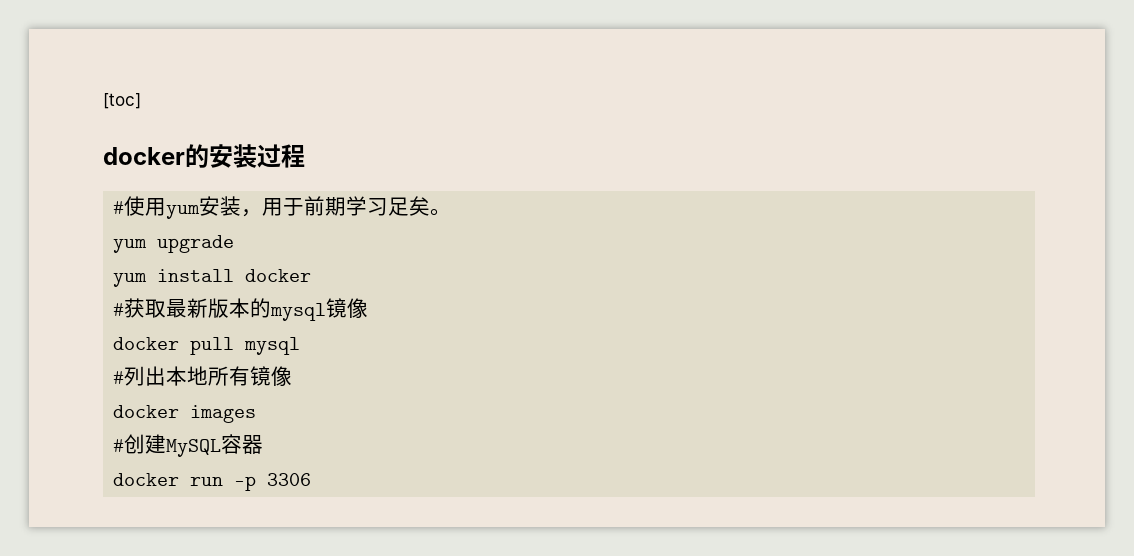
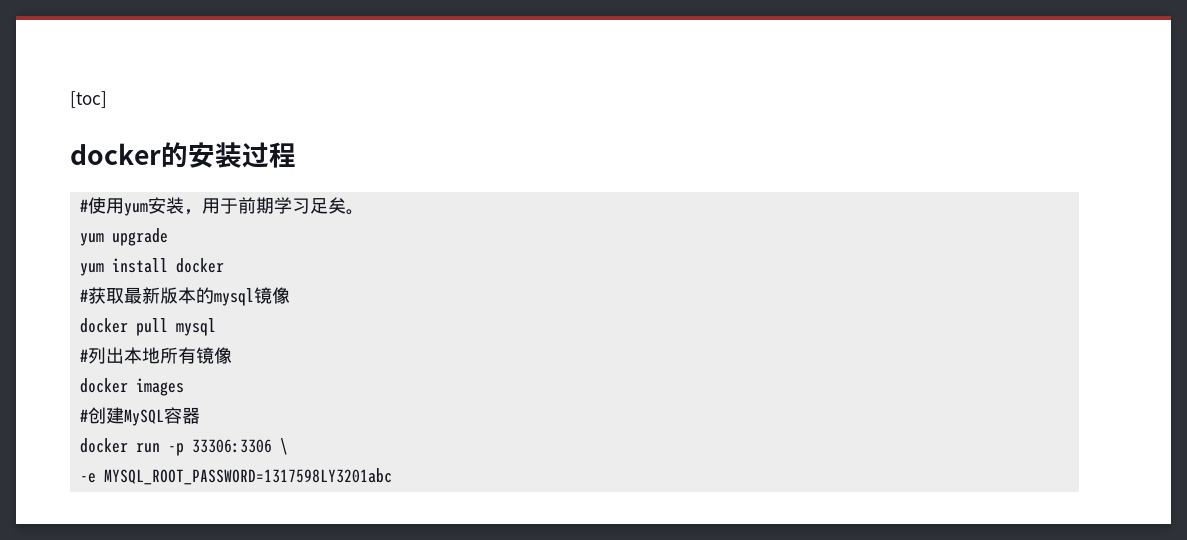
[267,473,312,486] 3306 -> [192,438,289,455] [80,468,393,485] 33306:3306 \ // -e MYSQL_ROOT_PASSWORD=1317598LY3201abc

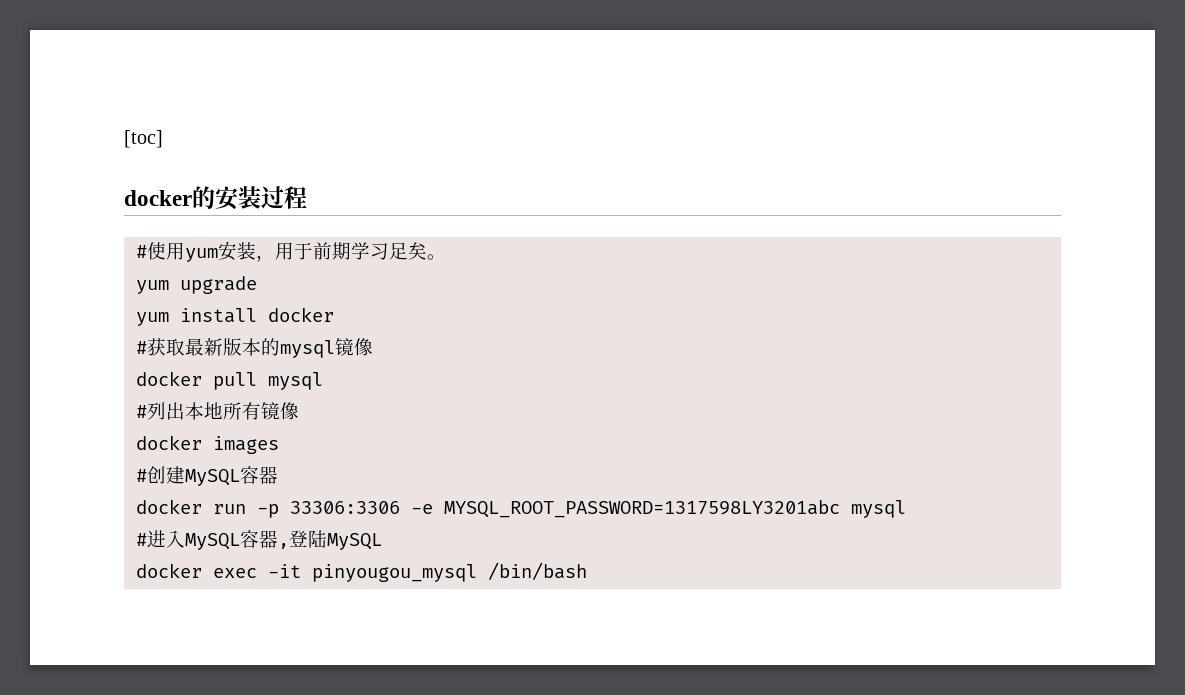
[280,438,289,455] \ // -> (400, 507) none
(393, 476) none -> [851,500,906,518] [136,530,382,550] [136,562,587,582] mysql // #进入MySQL容器,登陆MySQL // docker exec -it pinyougou_mysql /bin/bash

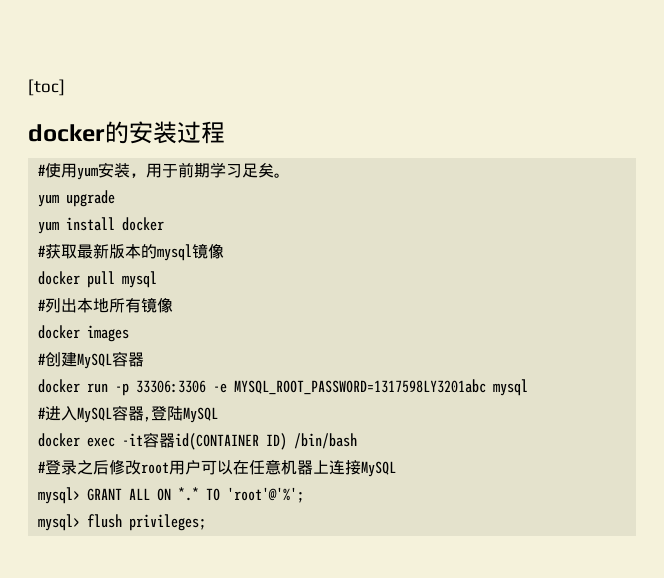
[312,562,587,582] pinyougou_mysql /bin/bash -> [143,432,358,450] [38,459,397,477] [38,487,305,504] [38,514,207,531] 容器id(CONTAINER ID) /bin/bash // #登录之后修改root用户可以在任意机器上连接MySQL // mysql> GRANT ALL ON *.* TO 'root'@'%'; // mysql> flush privileges;

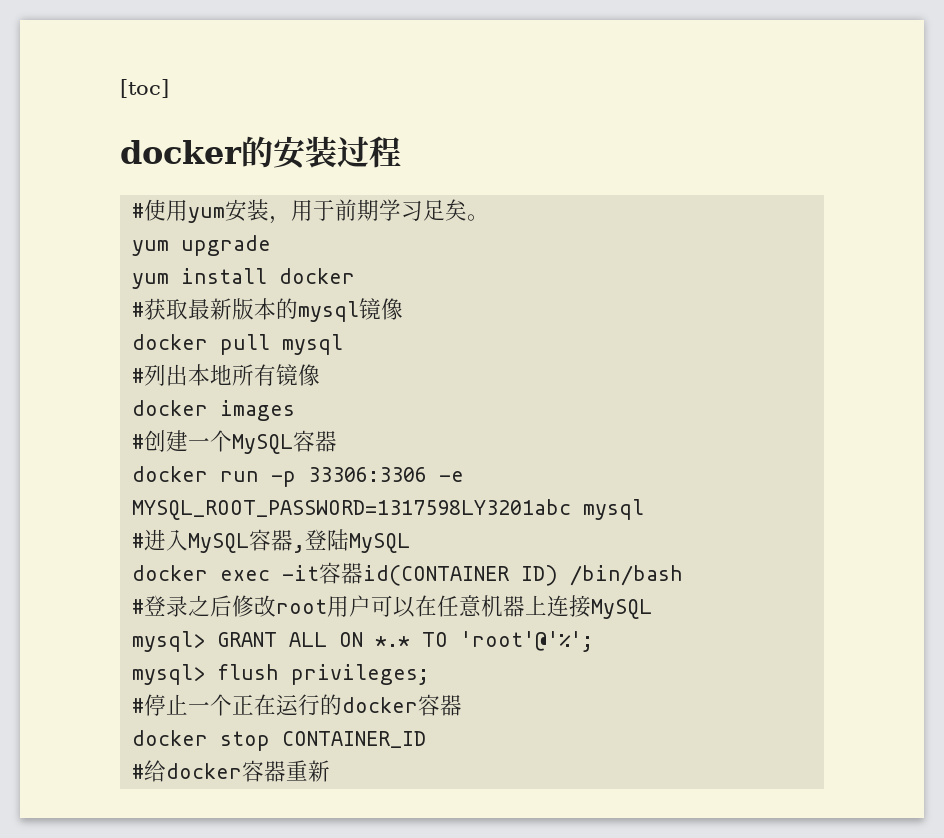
(78, 359) none -> [188,430,233,452] 一个
(207, 522) none -> [132,694,463,716] [132,730,427,751] [132,760,331,782] // #停止一个正在运行的docker容器 // docker stop CONTAINER_ID // #给docker容器重新

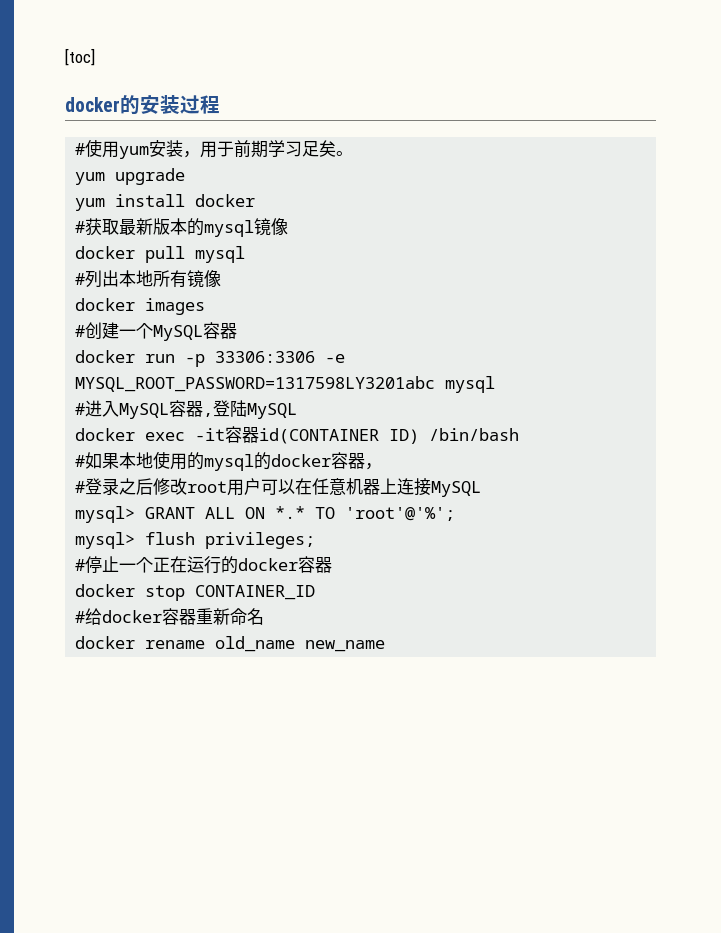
(684, 575) none -> [75,451,383,471] // #如果本地使用的mysql的docker容器，
(331, 771) none -> [230,608,265,625] [75,636,386,652] 命名 // docker rename old_name new_name

